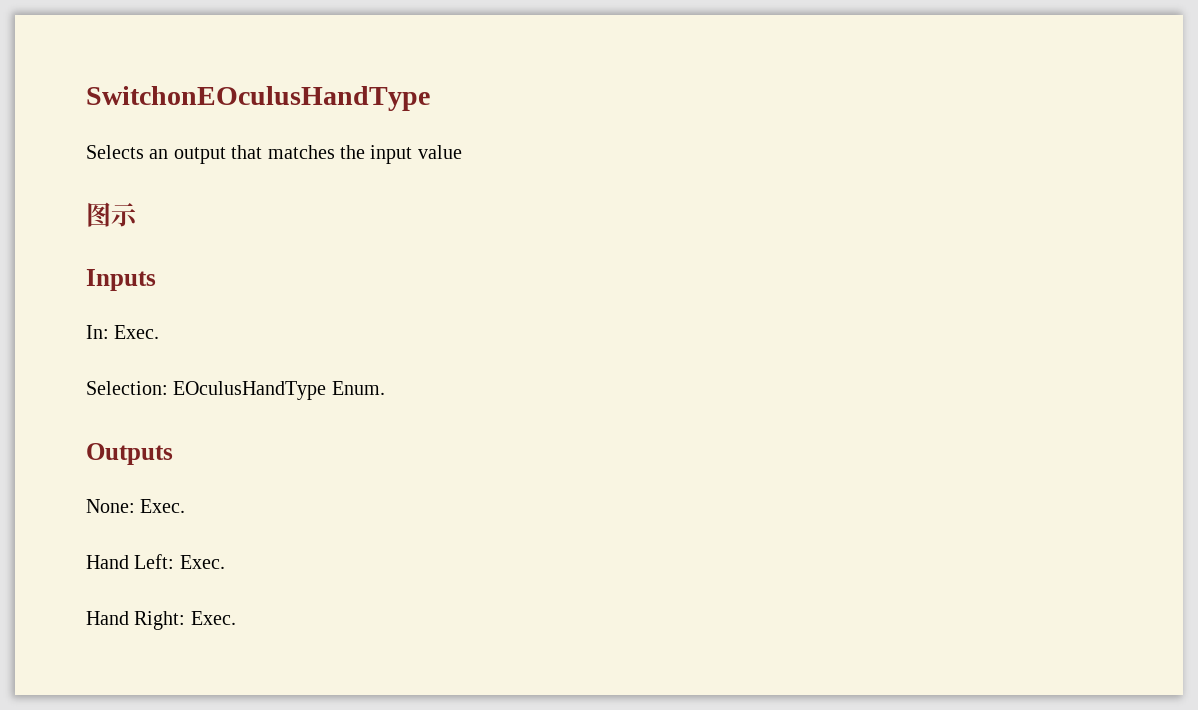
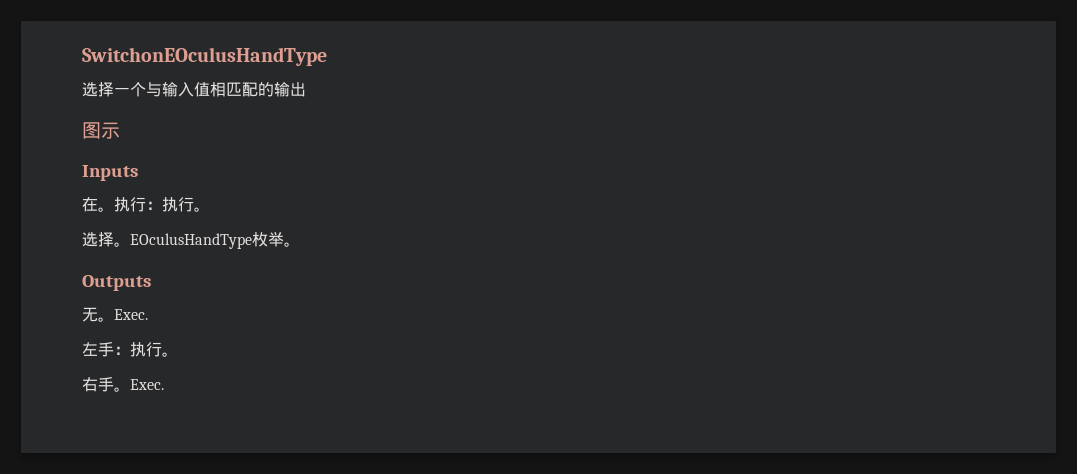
[86,145,462,164] [86,202,138,227] [86,269,156,291] [86,325,160,339] [86,381,385,400] Selects an output that matches the input value // 图示 // Inputs // In: Exec. // Selection: EOculusHandType Enum. -> [82,82,306,97] [82,122,120,139] [82,165,138,181] [82,197,210,212] [82,232,300,249] 选择一个与输入值相匹配的输出 // 图示 // Inputs // 在。执行：执行。 // 选择。EOculusHandType枚举。
[86,499,186,513] [86,554,225,569] [86,611,186,630] None: Exec. // Hand Left: Exec. // Hand Right: -> [82,307,148,322] [82,342,178,357] [82,377,130,392] 无。Exec. // 左手：执行。 // 右手。

